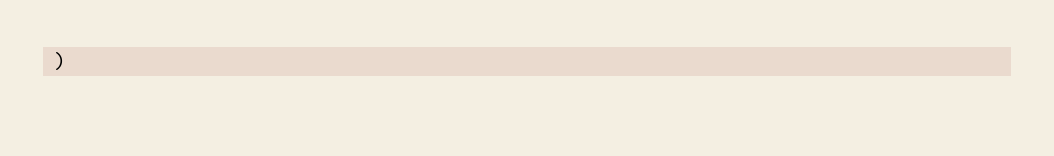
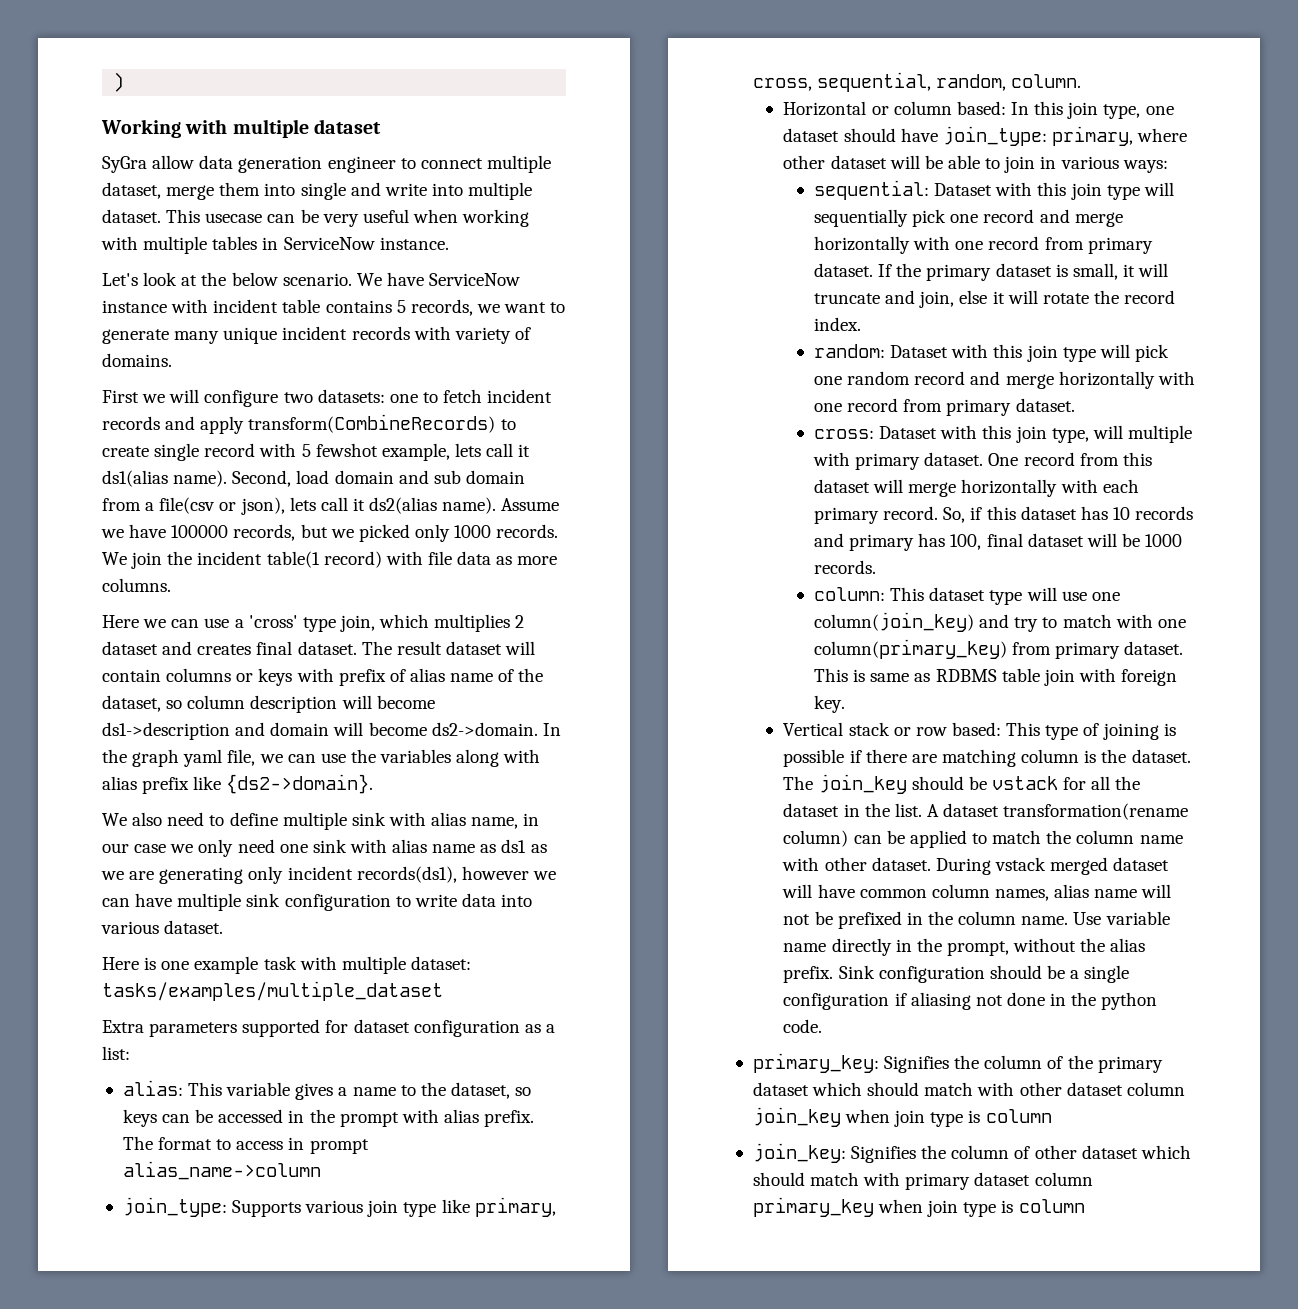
(67, 61) none -> [101,119,382,138] [102,155,551,173] [102,182,533,200] [102,209,530,227] [101,236,449,254] [102,272,521,286] [102,299,566,316] [102,326,531,344] [102,353,172,367] [102,389,553,407] [102,414,516,434] [102,443,531,461] [102,470,525,487] [102,497,560,515] [101,524,559,542] [102,551,558,569] [102,578,171,592] [102,614,525,632] [102,641,536,655] [102,668,544,686] [102,695,435,713] [102,722,561,740] [102,749,541,767] [102,774,374,794] [102,812,540,830] [102,839,547,857] [101,866,556,884] [102,893,533,911] [101,920,224,934] [102,956,471,974] [102,981,443,1001] [102,1019,555,1037] [102,1046,130,1060] [122,1080,532,1100] [122,1109,535,1127] [122,1136,369,1154] [122,1161,321,1180] [122,1197,556,1217] [752,72,1082,92] [783,101,1174,119] [783,126,1188,146] [783,155,1168,173] [814,180,1174,200] [814,209,1123,227] [814,236,1153,254] [814,263,1169,281] [814,290,1176,308] [814,317,862,331] [814,344,1169,362] [814,371,1195,389] [814,398,1075,416] [814,425,1192,443] [813,452,1152,470] [814,479,1139,497] [814,506,1194,524] [814,533,1183,551] [814,560,877,574] [814,587,1120,605] [814,612,1186,632] [814,639,1184,659] [814,668,1178,686] [814,695,846,713] [783,722,1176,740] [783,749,1191,767] [783,774,1141,794] [783,803,1189,820] [783,830,1183,848] [782,857,1170,875] [782,884,1172,901] [783,911,1170,929] [783,938,1146,956] [783,965,1130,983] [783,992,1158,1010] [783,1019,823,1033] [752,1053,1163,1073] [752,1082,1185,1096] [752,1107,1052,1127] [752,1143,1191,1163] [752,1172,1093,1190] [752,1197,1085,1217] // Working with multiple dataset // SyGra allow data generation engineer to connect multiple dataset, merge them into single and write into multiple dataset. This usecase can be very useful when working with multiple tables in ServiceNow instance. // Let's look at the below scenario. We have ServiceNow instance with incident table contains 5 records, we want to generate many unique incident records with variety of domains. // First we will configure two datasets: one to fetch incident records and apply transform(CombineRecords) to create single record with 5 fewshot example, lets call it ds1(alias name). Second, load domain and sub domain from a file(csv or json), lets call it ds2(alias name). Assume we have 100000 records, but we picked only 1000 records. We join the incident table(1 record) with file data as more columns. // Here we can use a 'cross' type join, which multiplies 2 dataset and creates final dataset. The result dataset will contain columns or keys with prefix of alias name of the dataset, so column description will become ds1->description and domain will become ds2->domain. In the graph yaml file, we can use the variables along with alias prefix like {ds2->domain}. // We also need to define multiple sink with alias name, in our case we only need one sink with alias name as ds1 as we are generating only incident records(ds1), however we can have multiple sink configuration to write data into various dataset. // Here is one example task with multiple dataset: tasks/examples/multiple_dataset // Extra parameters supported for dataset configuration as a list: // alias: This variable gives a name to the dataset, so keys can be accessed in the prompt with alias prefix. The format to access in prompt alias_name->column // join_type: Supports various join type like primary, cross, sequential, random, column. // Horizontal or column based: In this join type, one dataset should have join_type: primary, where other dataset will be able to join in various ways: // sequential: Dataset with this join type will sequentially pick one record and merge horizontally with one record from primary dataset. If the primary dataset is small, it will truncate and join, else it will rotate the record index. // random: Dataset with this join type will pick one random record and merge horizontally with one record from primary dataset. // cross: Dataset with this join type, will multiple with primary dataset. One record from this dataset will merge horizontally with each primary record. So, if this dataset has 10 records and primary has 100, final dataset will be 1000 records. // column: This dataset type will use one column(join_key) and try to match with one column(primary_key) from primary dataset. This is same as RDBMS table join with foreign key. // Vertical stack or row based: This type of joining is possible if there are matching column is the dataset. The join_key should be vstack for all the dataset in the list. A dataset transformation(rename column) can be applied to match the column name with other dataset. During vstack merged dataset will have common column names, alias name will not be prefixed in the column name. Use variable name directly in the prompt, without the alias prefix. Sink configuration should be a single configuration if aliasing not done in the python code. // primary_key: Signifies the column of the primary dataset which should match with other dataset column join_key when join type is column // join_key: Signifies the column of other dataset which should match with primary dataset column primary_key when join type is column

